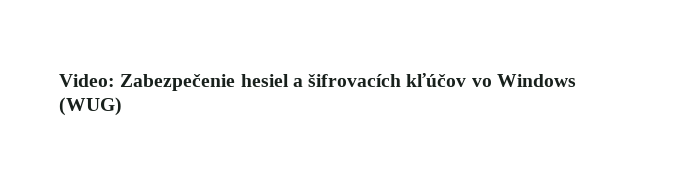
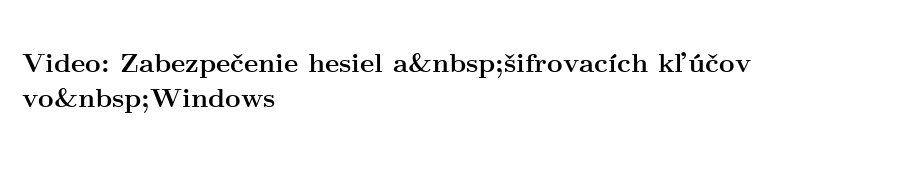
[292,73,576,87] [59,97,122,116] a šifrovacích kľúčov vo Windows (WUG) -> [393,52,751,78] [22,88,275,113] a&nbsp;šifrovacích kľúčov vo&nbsp;Windows

